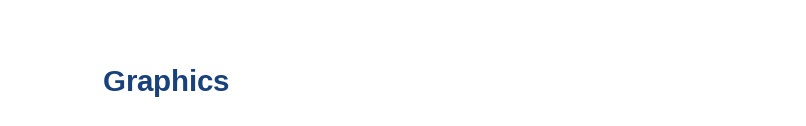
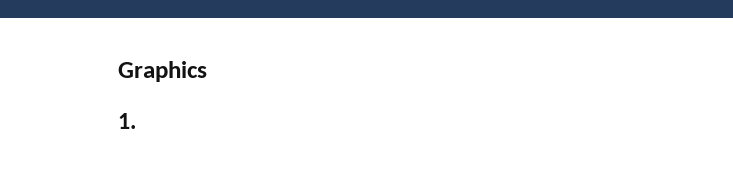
(229, 83) none -> [118,113,136,129] // 1.

